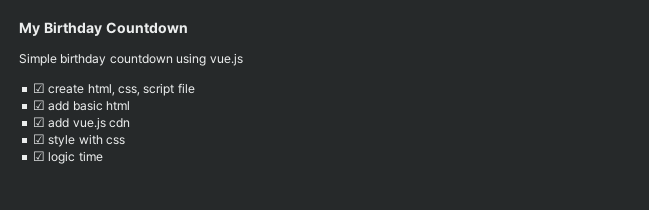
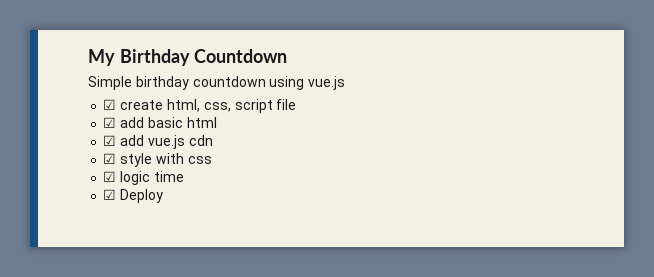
(103, 156) none -> [103,189,164,203] // ☑ Deploy

